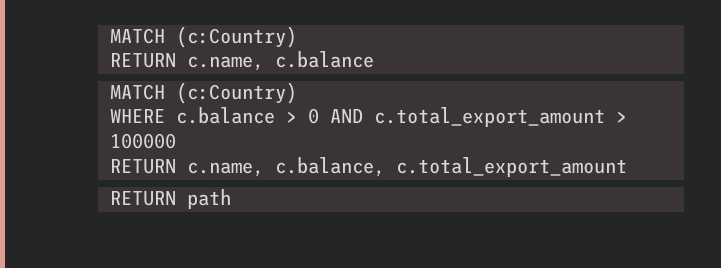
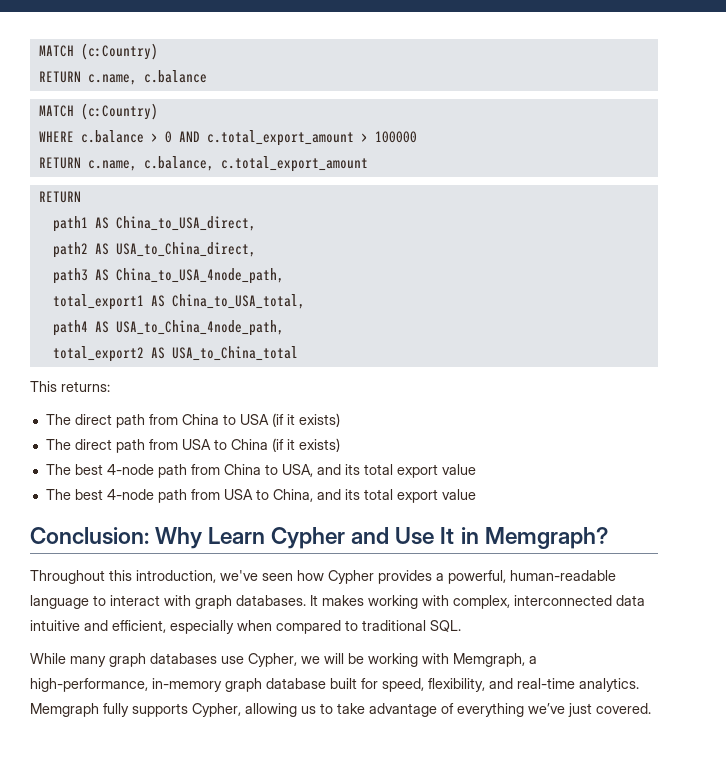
[186,189,231,209] path -> [52,216,256,232] [52,242,256,258] [52,268,284,284] [52,294,305,310] [52,320,284,336] [52,346,298,362] [30,381,110,392] [45,413,340,428] [45,438,340,453] [45,464,476,478] [45,489,476,503] [30,527,608,549] [30,570,616,584] [30,595,645,609] [30,620,461,634] [30,653,537,667] [30,678,639,692] [30,703,651,717] // path1 AS China_to_USA_direct, // path2 AS USA_to_China_direct, // path3 AS China_to_USA_4node_path, // total_export1 AS China_to_USA_total, // path4 AS USA_to_China_4node_path, // total_export2 AS USA_to_China_total // This returns: // The direct path from China to USA (if it exists) // The direct path from USA to China (if it exists) // The best 4-node path from China to USA, and its total export value // The best 4-node path from USA to China, and its total export value // Conclusion: Why Learn Cypher and Use It in Memgraph? // Throughout this introduction, we've seen how Cypher provides a powerful, human-readable language to interact with graph databases. It makes working with complex, interconnected data intuitive and efficient, especially when compared to traditional SQL. // While many graph databases use Cypher, we will be working with Memgraph, a high-performance, in-memory graph database built for speed, flexibility, and real-time analytics. Memgraph fully supports Cypher, allowing us to take advantage of everything we’ve just covered.

